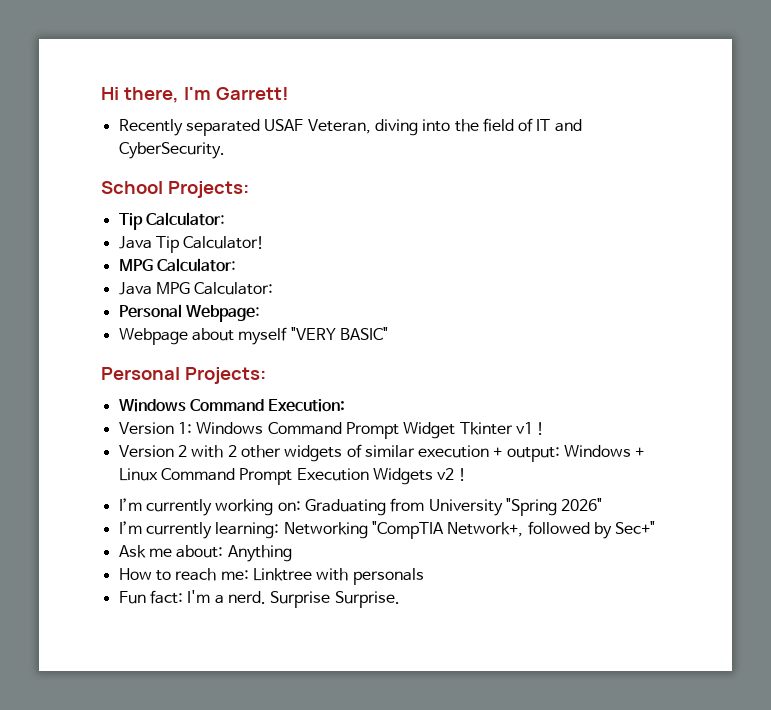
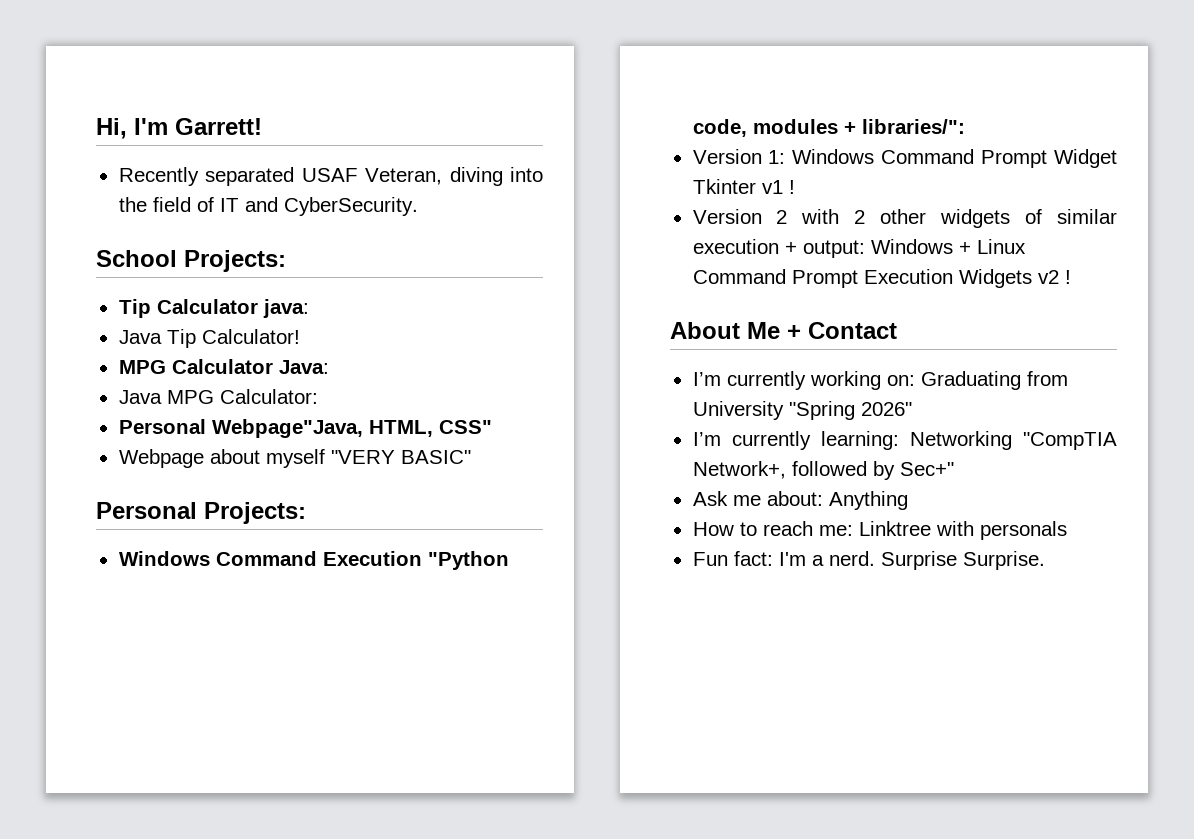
[101,87,179,103] Hi there, -> [96,118,127,139] Hi,
[145,212,225,226] Calculator: -> [156,299,309,318] Calculator java:
[156,258,236,272] Calculator: -> [171,359,329,374] Calculator Java:
[185,305,260,322] Webpage: -> [211,419,492,438] Webpage"Java, HTML, CSS"
[268,399,346,412] Execution: -> [322,551,509,570] [692,119,965,137] Execution "Python code, modules + libraries/":
(466, 474) none -> [670,322,897,339] // About Me + Contact

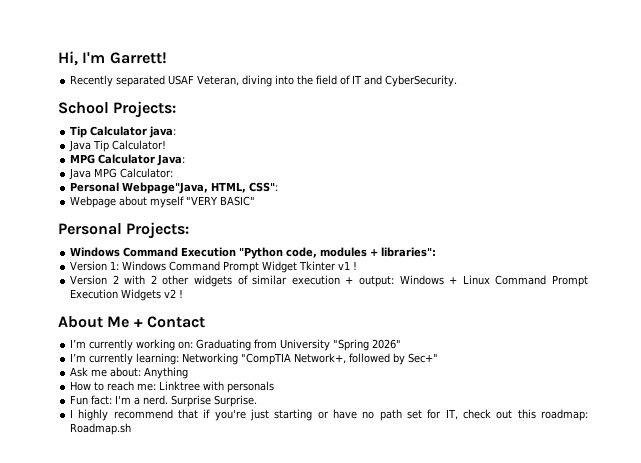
[438,420,492,434] CSS" -> [249,182,279,192] CSS":
[861,119,965,134] libraries/": -> [381,247,437,257] libraries":
(1045, 560) none -> [70,409,588,421] [70,423,132,435] // I highly recommend that if you're just starting or have no path set for IT, check out this roadmap: Roadmap.sh

